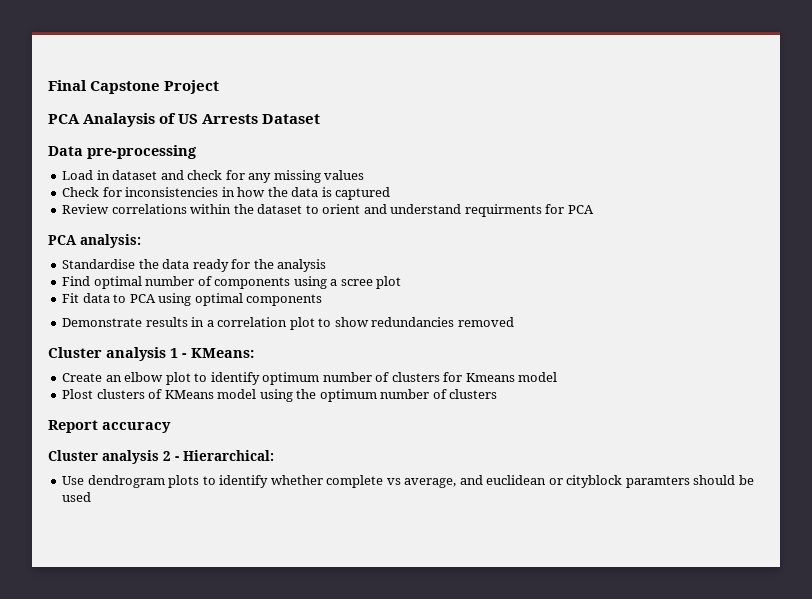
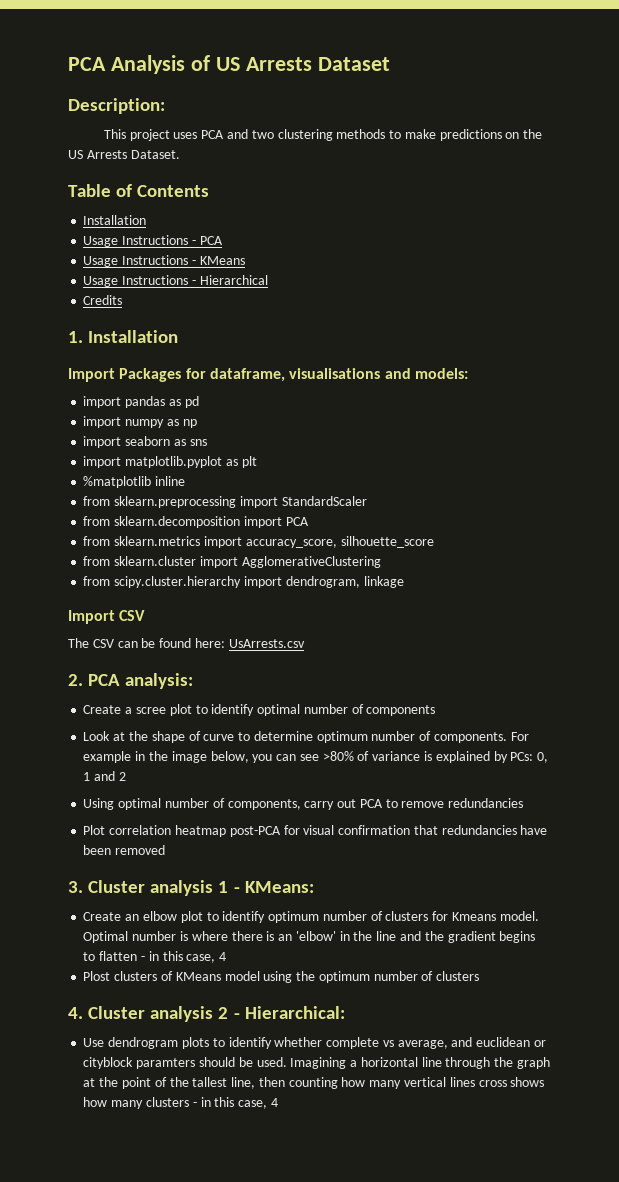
[48,80,220,94] [48,113,156,127] Final Capstone Project // PCA Analaysis -> [68,55,185,74] PCA Analysis
[48,145,197,159] [62,170,365,183] [62,187,391,200] [62,204,594,217] [48,234,141,248] [62,259,327,272] [62,276,402,289] [62,293,323,306] [62,317,455,330] Data pre-processing // Load in dataset and check for any missing values // Check for inconsistencies in how the data is captured // Review correlations within the dataset to orient and understand requirments for PCA // PCA analysis: // Standardise the data ready for the analysis // Find optimal number of components using a scree plot // Fit data to PCA using optimal components // Demonstrate results in a correlation plot to show redundancies -> [68,98,165,114] [103,129,543,141] [68,150,180,159] [68,184,210,197] [83,215,147,225] [83,235,223,247] [83,255,245,267] [83,275,268,287] [83,295,123,305] [68,330,179,343] [68,368,468,382] [83,396,199,408] [83,416,197,428] [83,436,207,448] [83,456,257,468] [83,476,186,488] [83,496,367,508] [83,516,309,528] [83,536,434,548] [83,556,381,568] [83,576,404,588] [68,610,146,624] [68,638,305,648] [68,673,194,689] [83,704,436,716] [83,731,529,743] [83,751,549,763] [83,771,126,781] [83,798,524,810] [83,825,548,837] [83,845,112,855] Description: // This project uses PCA and two clustering methods to make predictions on the US Arrests Dataset. // Table of Contents // Installation // Usage Instructions - PCA // Usage Instructions - KMeans // Usage Instructions - Hierarchical // Credits // 1. Installation // Import Packages for dataframe, visualisations and models: // import pandas as pd // import numpy as np // import seaborn as sns // import matplotlib.pyplot as plt // %matplotlib inline // from sklearn.preprocessing import StandardScaler // from sklearn.decomposition import PCA // from sklearn.metrics import accuracy_score, silhouette_score // from sklearn.cluster import AgglomerativeClustering // from scipy.cluster.hierarchy import dendrogram, linkage // Import CSV // The CSV can be found here: UsArrests.csv // 2. PCA analysis: // Create a scree plot to identify optimal number of components // Look at the shape of curve to determine optimum number of components. For example in the image below, you can see >80% of variance is explained by PCs: 0, 1 and 2 // Using optimal number of components, carry out PCA to remove redundancies // Plot correlation heatmap post-PCA for visual confirmation that redundancies have been
(514, 322) none -> [68,881,83,893] 3.
[518,372,558,382] model -> [499,911,539,921] [83,931,536,943] [83,951,227,963] model. Optimal number is where there is an 'elbow' in the line and the gradient begins to flatten - in this case, 4
[48,420,171,433] Report accuracy // -> [68,1007,83,1019] 4.
[62,492,92,502] used -> [256,1057,550,1069] [83,1077,545,1089] [83,1097,278,1109] used. Imagining a horizontal line through the graph at the point of the tallest line, then counting how many vertical lines cross shows how many clusters - in this case, 4

